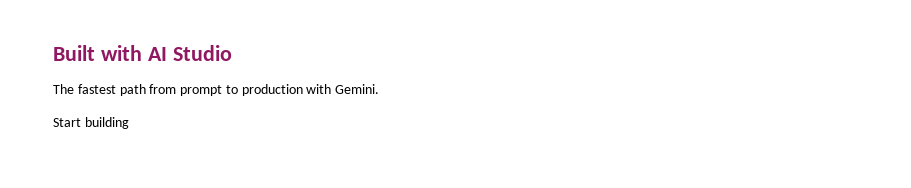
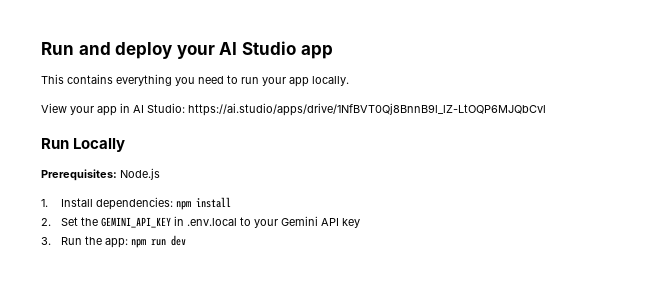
[53,45,232,61] [53,84,380,96] [53,117,129,129] Built with AI Studio // The fastest path from prompt to production with Gemini. // Start building -> [41,41,333,59] [41,74,349,87] [41,103,546,116] [41,138,126,152] [41,168,160,181] [41,197,231,210] [41,216,360,228] [41,235,186,248] Run and deploy your AI Studio app // This contains everything you need to run your app locally. // View your app in AI Studio: https://ai.studio/apps/drive/1NfBVT0Qj8BnnB9l_lZ-LtOQP6MJQbCvl // Run Locally // Prerequisites: Node.js // 1. Install dependencies: npm install // 2. Set the GEMINI_API_KEY in .env.local to your Gemini API key // 3. Run the app: npm run dev

